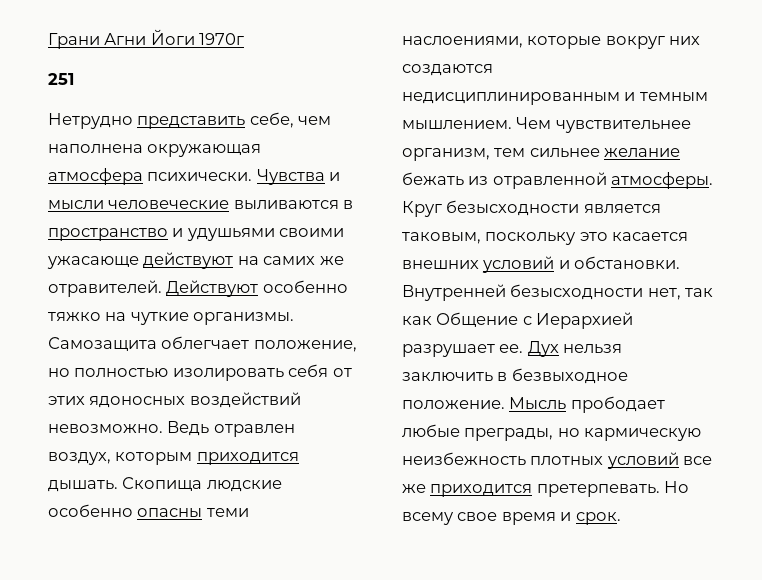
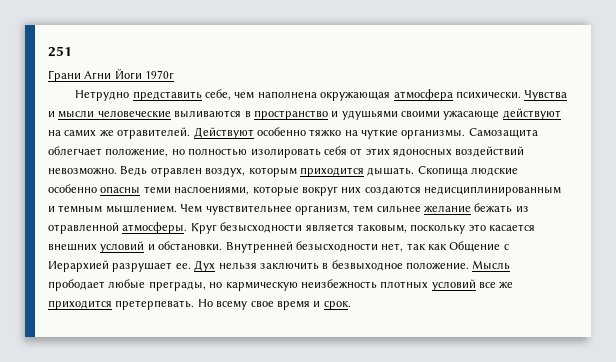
(48, 41) none -> [48,46,72,57] 251 //
[48,73,74,85] // 251 -> (175, 74) none

